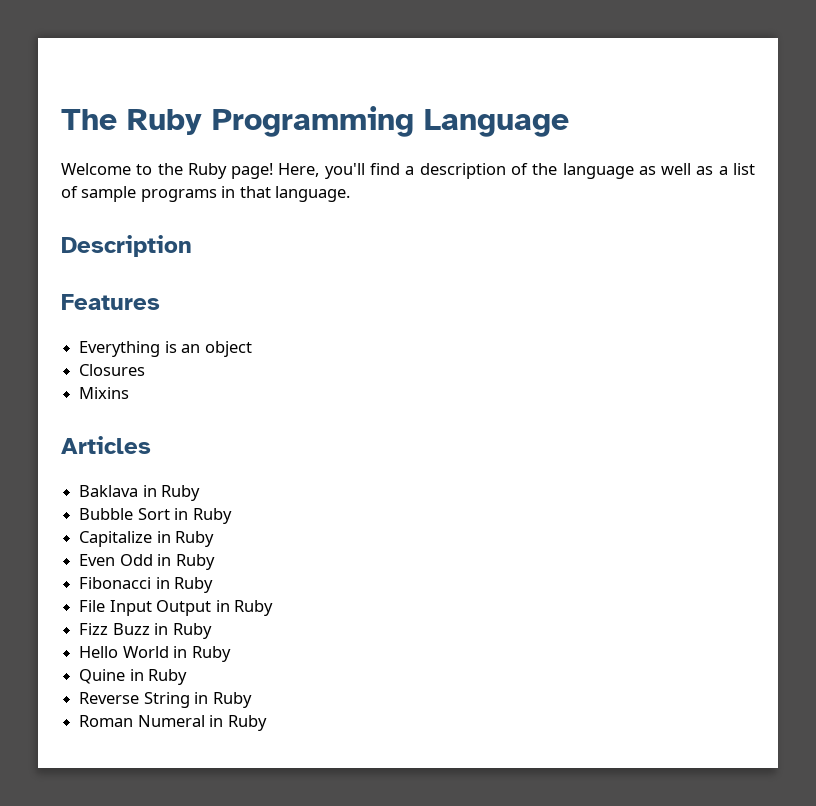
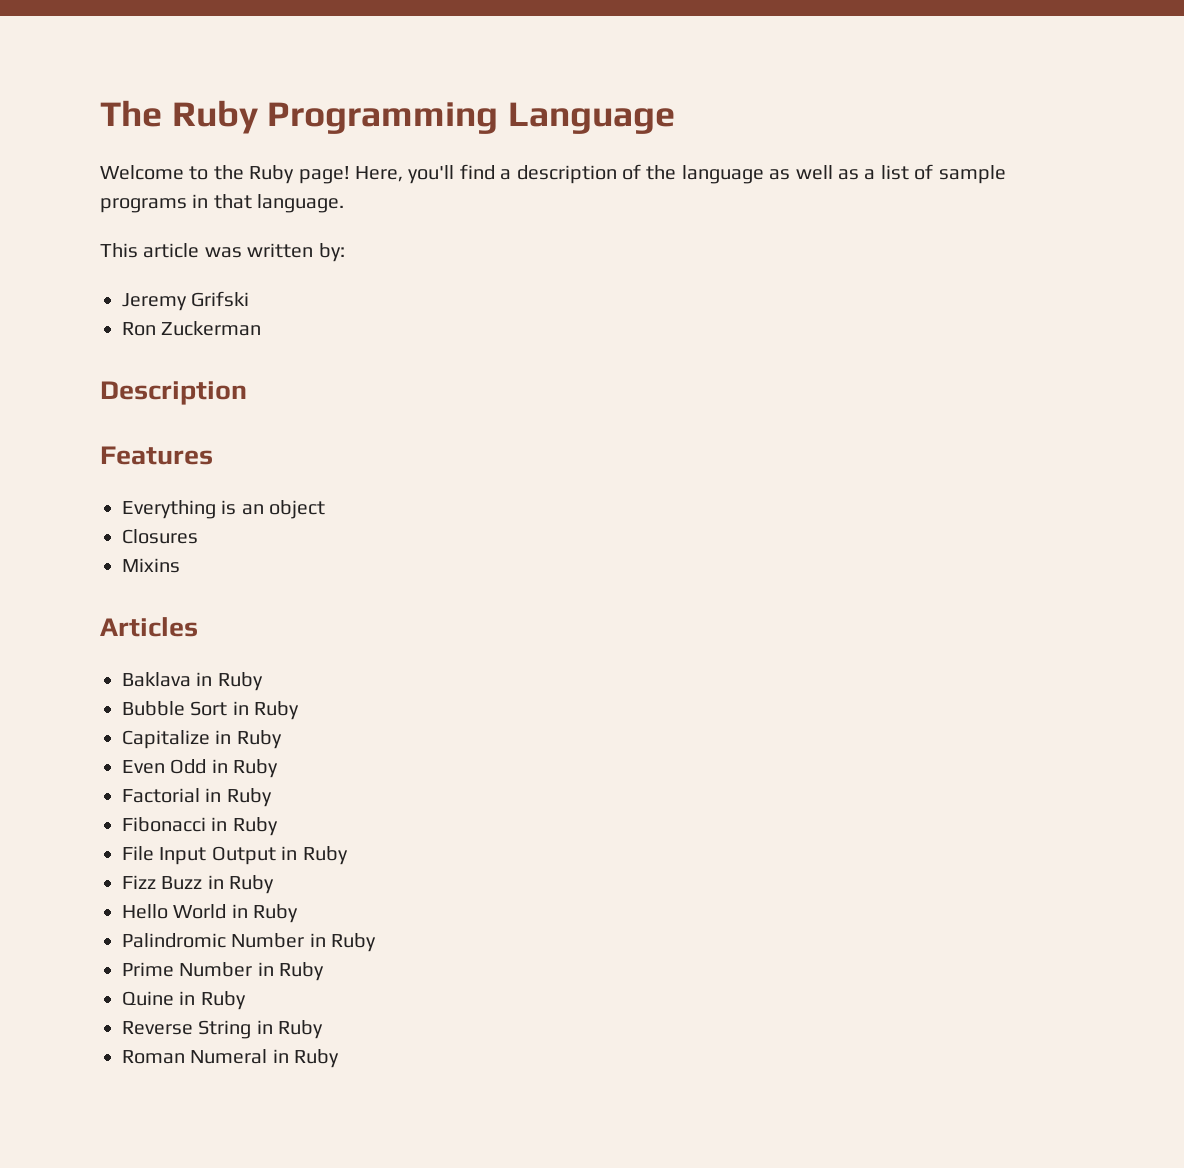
(351, 194) none -> [100,243,345,262] [122,291,250,311] [122,321,262,336] // This article was written by: // Jeremy Grifski // Ron Zuckerman
(215, 562) none -> [122,788,272,807] // Factorial in Ruby
(231, 654) none -> [122,933,377,952] [122,962,325,981] // Palindromic Number in Ruby // Prime Number in Ruby

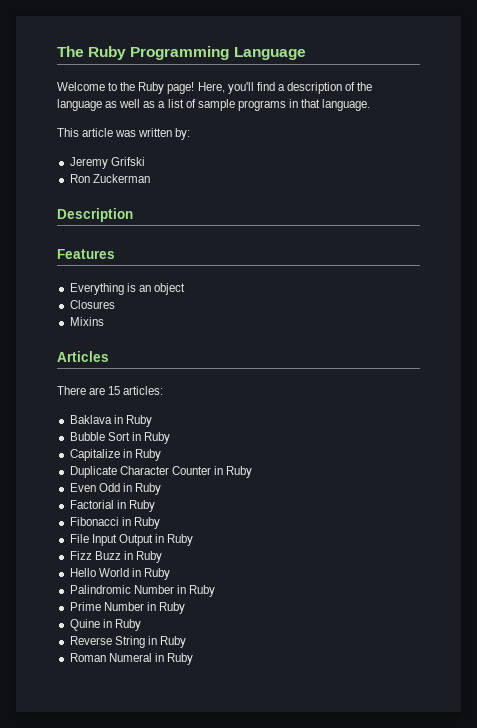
(198, 627) none -> [57,386,164,395] // There are 15 articles:
(282, 739) none -> [69,466,253,478] // Duplicate Character Counter in Ruby

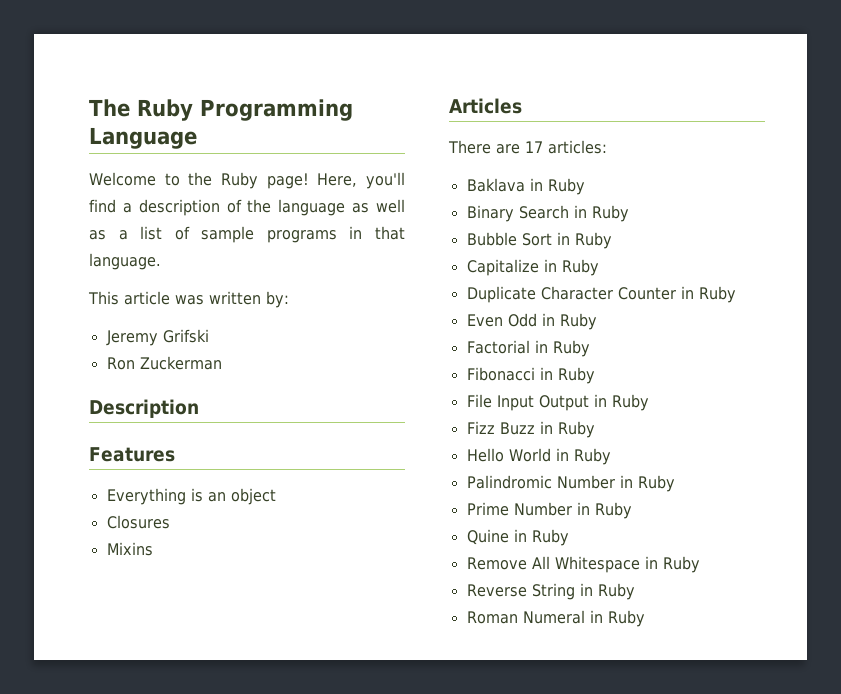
[108,386,121,395] 15 -> [525,141,543,153] 17
(152, 421) none -> [466,205,629,222] // Binary Search in Ruby
(141, 625) none -> [466,556,700,573] // Remove All Whitespace in Ruby

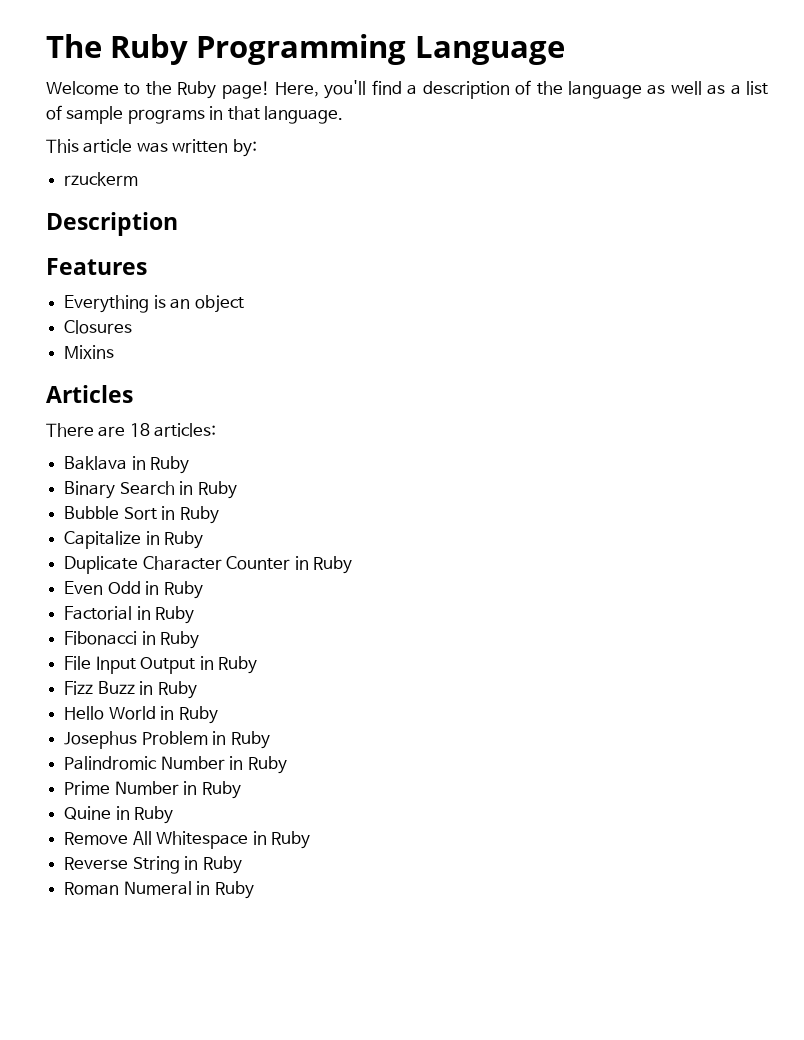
[105,329,209,346] [106,356,222,370] Jeremy Grifski // Ron Zuckerman -> [64,172,139,186] rzuckerm
[525,141,543,153] 17 -> [129,423,150,437] 18
(611, 456) none -> [64,731,270,749] // Josephus Problem in Ruby

